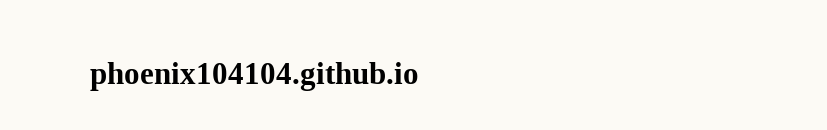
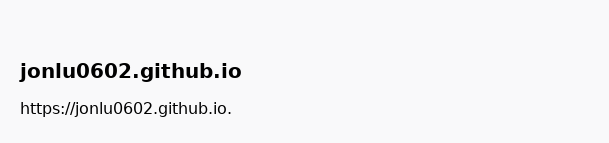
[90,62,419,91] phoenix104104.github.io -> [19,63,242,82] [20,102,232,117] jonlu0602.github.io // https://jonlu0602.github.io.

